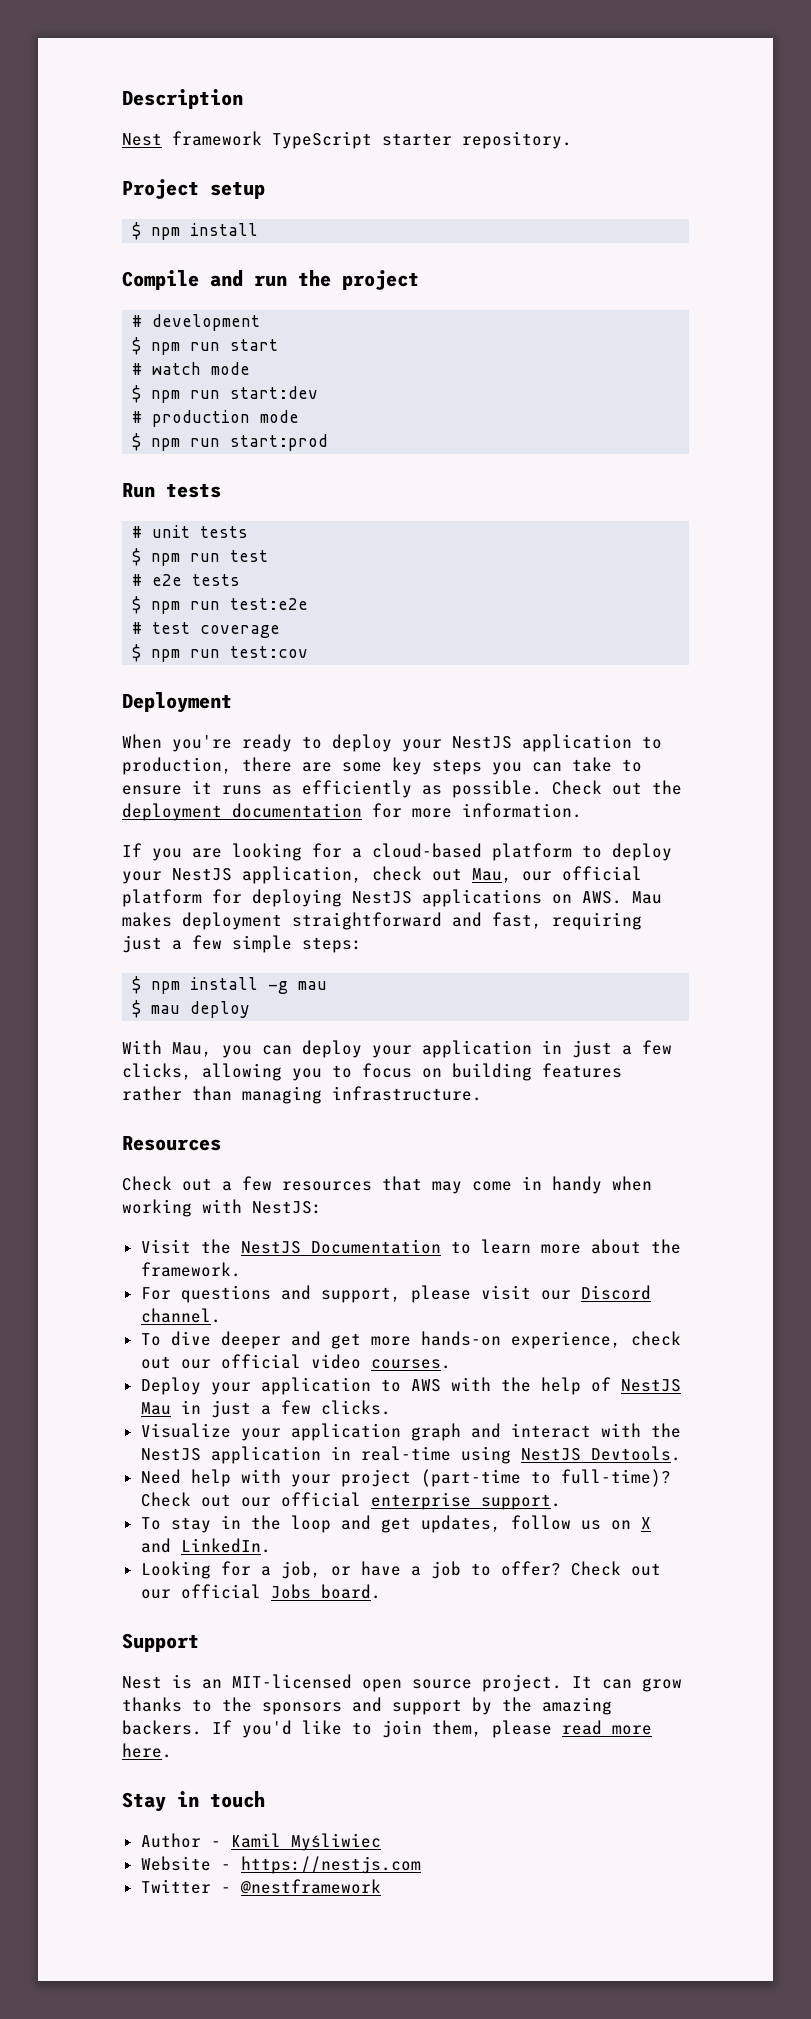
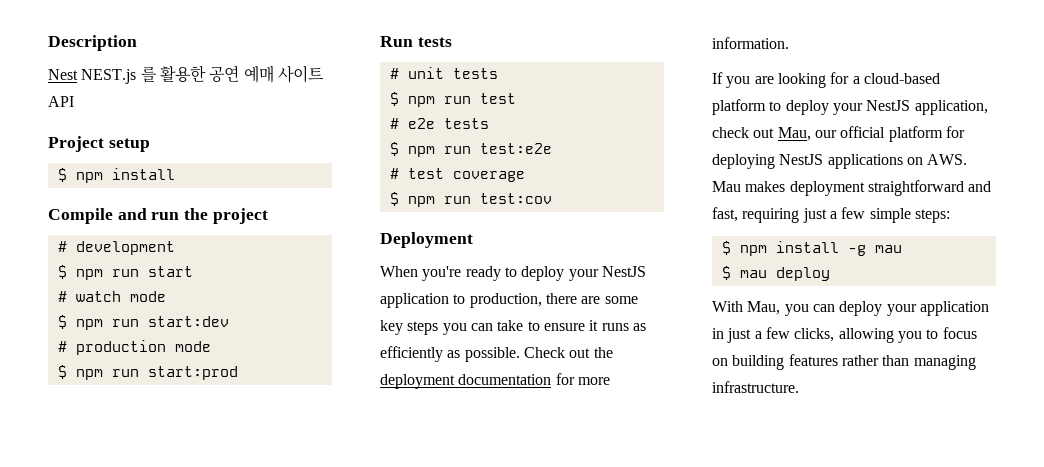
[172,131,572,149] framework TypeScript starter repository. -> [81,65,324,84] [48,96,74,107] NEST.js 를 활용한 공연 예매 사이트 API
[122,1136,221,1151] [122,1176,652,1194] [122,1199,322,1217] [140,1239,681,1254] [140,1262,241,1277] [140,1285,651,1303] [140,1308,221,1323] [140,1331,681,1349] [140,1354,451,1369] [140,1377,681,1395] [140,1400,391,1418] [140,1423,681,1441] [140,1446,681,1464] [140,1469,671,1487] [140,1492,561,1510] [140,1515,651,1533] [140,1538,271,1553] [140,1561,661,1579] [140,1584,381,1599] [122,1633,199,1652] [122,1674,682,1692] [122,1697,612,1715] [122,1720,652,1738] [122,1743,172,1758] [122,1791,265,1812] [140,1833,381,1851] [140,1856,421,1874] [140,1879,381,1894] // Resources // Check out a few resources that may come in handy when working with NestJS: // Visit the NestJS Documentation to learn more about the framework. // For questions and support, please visit our Discord channel. // To dive deeper and get more hands-on experience, check out our official video courses. // Deploy your application to AWS with the help of NestJS Mau in just a few clicks. // Visualize your application graph and interact with the NestJS application in real-time using NestJS Devtools. // Need help with your project (part-time to full-time)? Check out our official enterprise support. // To stay in the loop and get updates, follow us on X and LinkedIn. // Looking for a job, or have a job to offer? Check out our official Jobs board. // Support // Nest is an MIT-licensed open source project. It can grow thanks to the sponsors and support by the amazing backers. If you'd like to join them, please read more here. // Stay in touch // Author - Kamil Myśliwiec // Website - https://nestjs.com // Twitter - @nestframework -> (799, 387) none

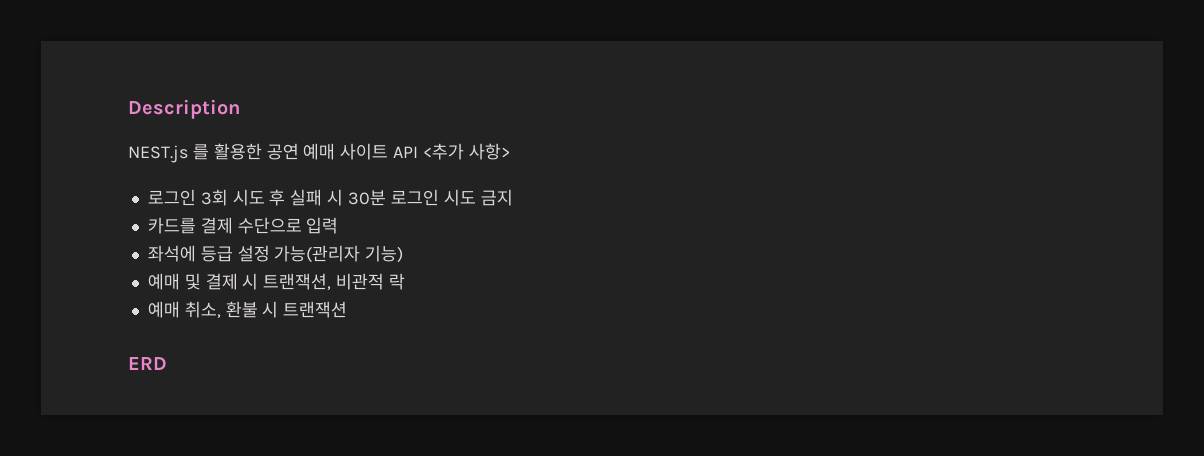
[48,69,78,80] Nest -> (240, 109) none
[48,136,150,152] [57,168,175,183] [48,208,268,224] [57,241,175,255] [57,265,193,280] [57,291,166,302] [57,315,229,330] [57,340,211,355] [57,365,238,380] [380,36,452,47] [389,67,498,79] [389,92,516,107] [389,118,489,129] [389,142,552,157] [389,168,525,182] [389,192,552,207] [380,232,473,248] [380,266,646,281] [380,293,638,308] [380,320,646,335] [380,346,613,362] [380,373,610,389] [712,37,789,49] [712,72,940,88] [712,99,988,115] [712,126,965,142] [712,154,968,169] [712,180,992,196] [712,207,950,223] [721,241,902,256] [721,266,830,281] [712,301,989,316] [712,327,977,343] [712,354,976,370] [712,381,799,393] // Project setup // $ npm install // Compile and run the project // # development // $ npm run start // # watch mode // $ npm run start:dev // # production mode // $ npm run start:prod // Run tests // # unit tests // $ npm run test // # e2e tests // $ npm run test:e2e // # test coverage // $ npm run test:cov // Deployment // When you're ready to deploy your NestJS application to production, there are some key steps you can take to ensure it runs as efficiently as possible. Check out the deployment documentation for more information. // If you are looking for a cloud-based platform to deploy your NestJS application, check out Mau, our official platform for deploying NestJS applications on AWS. Mau makes deployment straightforward and fast, requiring just a few simple steps: // $ npm install -g mau // $ mau deploy // With Mau, you can deploy your application in just a few clicks, allowing you to focus on building features rather than managing infrastructure. -> [423,143,510,160] [147,189,513,206] [147,217,339,234] [147,245,404,263] [147,273,405,290] [147,301,348,318] [128,357,167,370] <추가 사항> // 로그인 3회 시도 후 실패 시 30분 로그인 시도 금지 // 카드를 결제 수단으로 입력 // 좌석에 등급 설정 가능(관리자 기능) // 예매 및 결제 시 트랜잭션, 비관적 락 // 예매 취소, 환불 시 트랜잭션 // ERD

